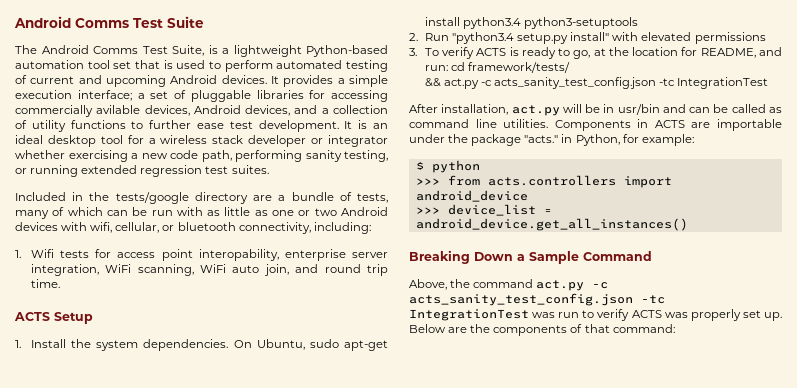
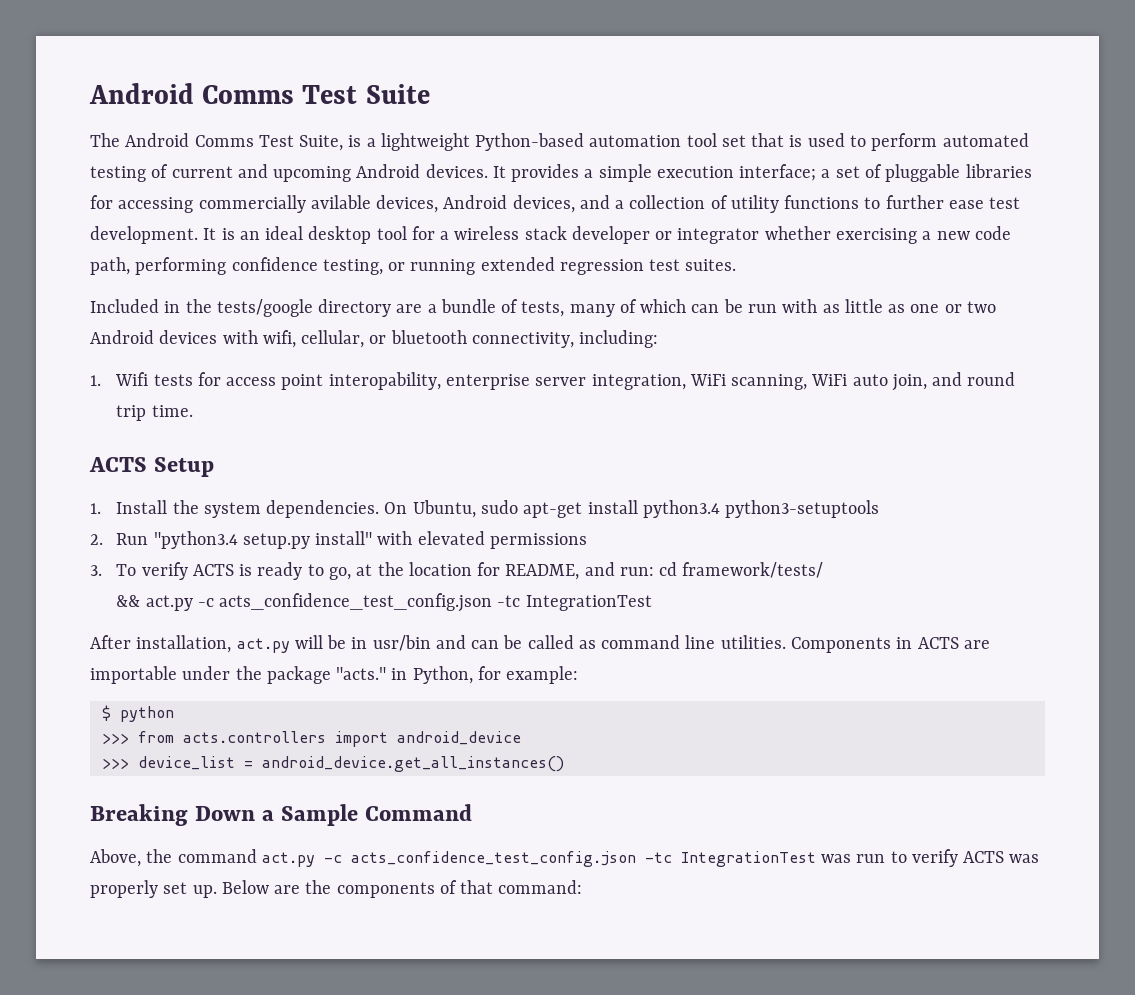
[305,150,342,162] sanity -> [231,257,318,271] confidence
[494,77,657,89] acts_sanity_test_config.json -> [219,593,493,612] acts_confidence_test_config.json
[409,293,633,306] acts_sanity_test_config.json -> [350,851,636,867] acts_confidence_test_config.json

